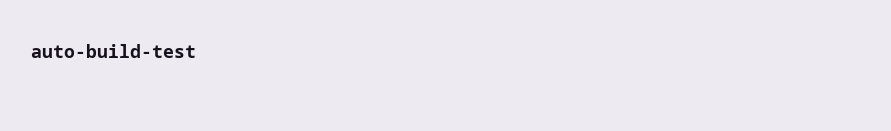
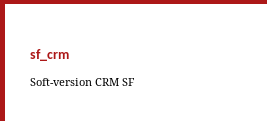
[31,44,196,58] auto-build-test -> [30,49,69,61] [30,78,135,86] sf_crm // Soft-version CRM SF

